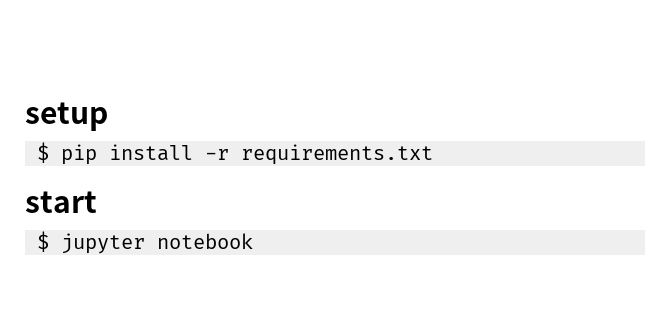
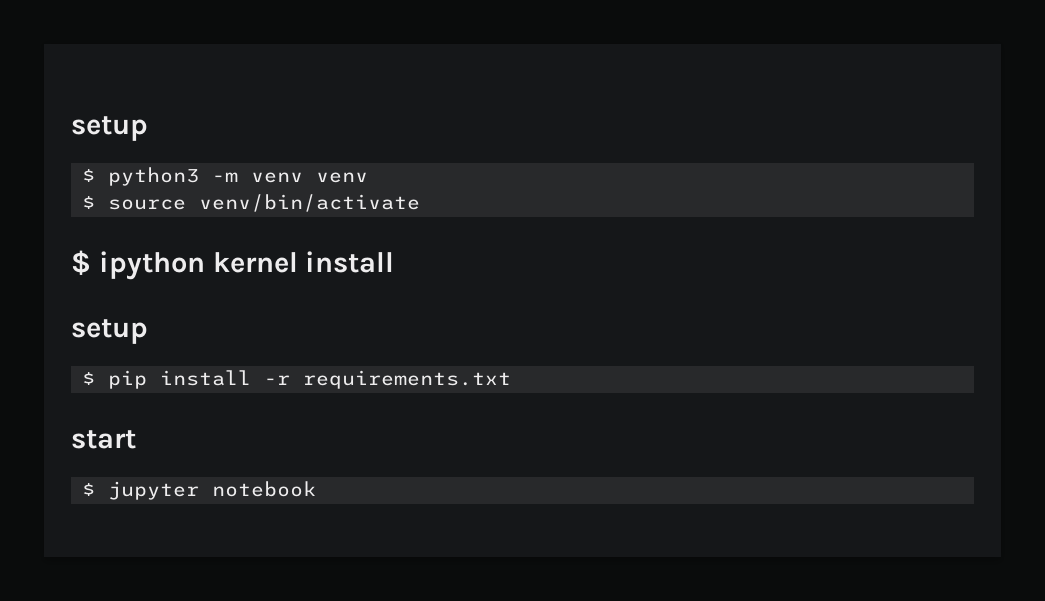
[25,102,108,131] setup -> [71,116,148,141] [82,167,369,186] [82,194,421,212] [71,250,395,280] [71,319,148,344] setup // $ python3 -m venv venv // $ source venv/bin/activate // $ ipython kernel install // setup

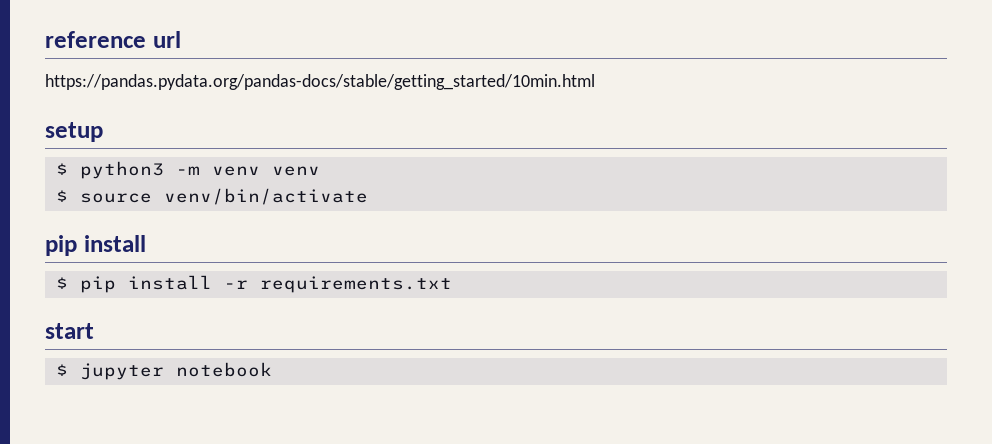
(71, 128) none -> [45,31,181,48] [45,74,595,90] reference url // https://pandas.pydata.org/pandas-docs/stable/getting_started/10min.html //
[71,250,395,280] [71,319,148,344] $ ipython kernel install // setup -> [45,235,146,256] pip install

